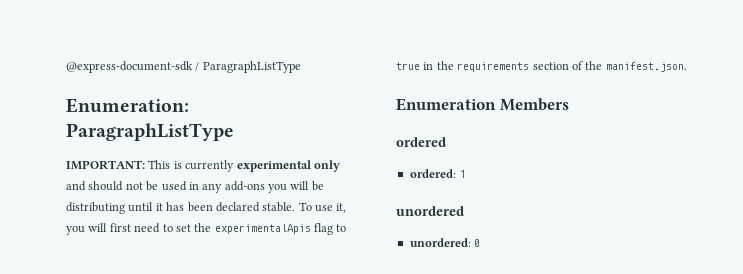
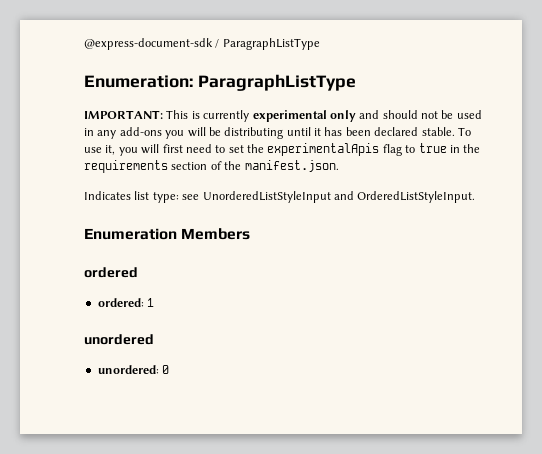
(687, 67) none -> [84,191,476,203] // Indicates list type: see UnorderedListStyleInput and OrderedListStyleInput.

